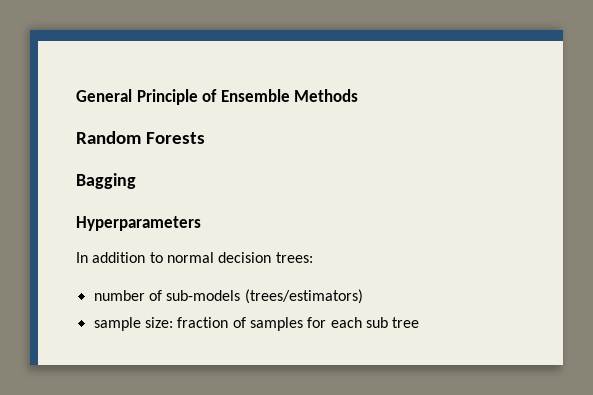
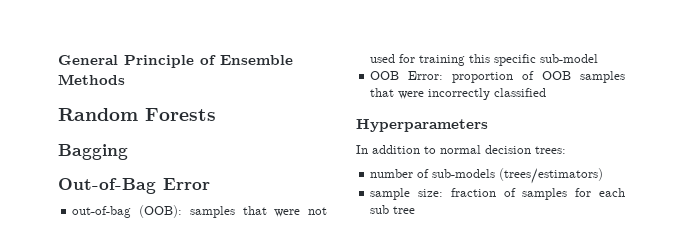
(136, 181) none -> [58,178,210,194] [72,205,327,218] [370,54,599,66] [370,71,625,83] [370,88,547,100] // Out-of-Bag Error // out-of-bag (OOB): samples that were not used for training this specific sub-model // OOB Error: proportion of OOB samples that were incorrectly classified

